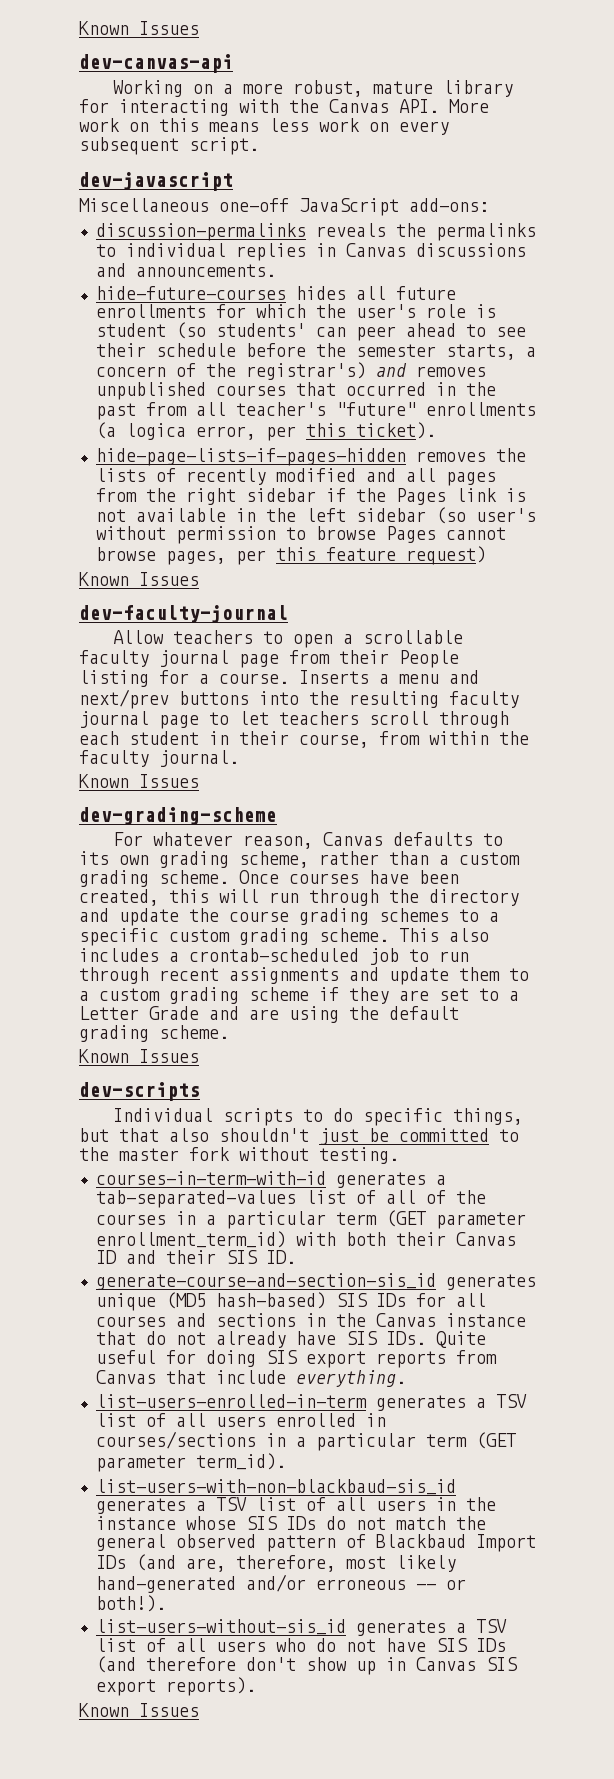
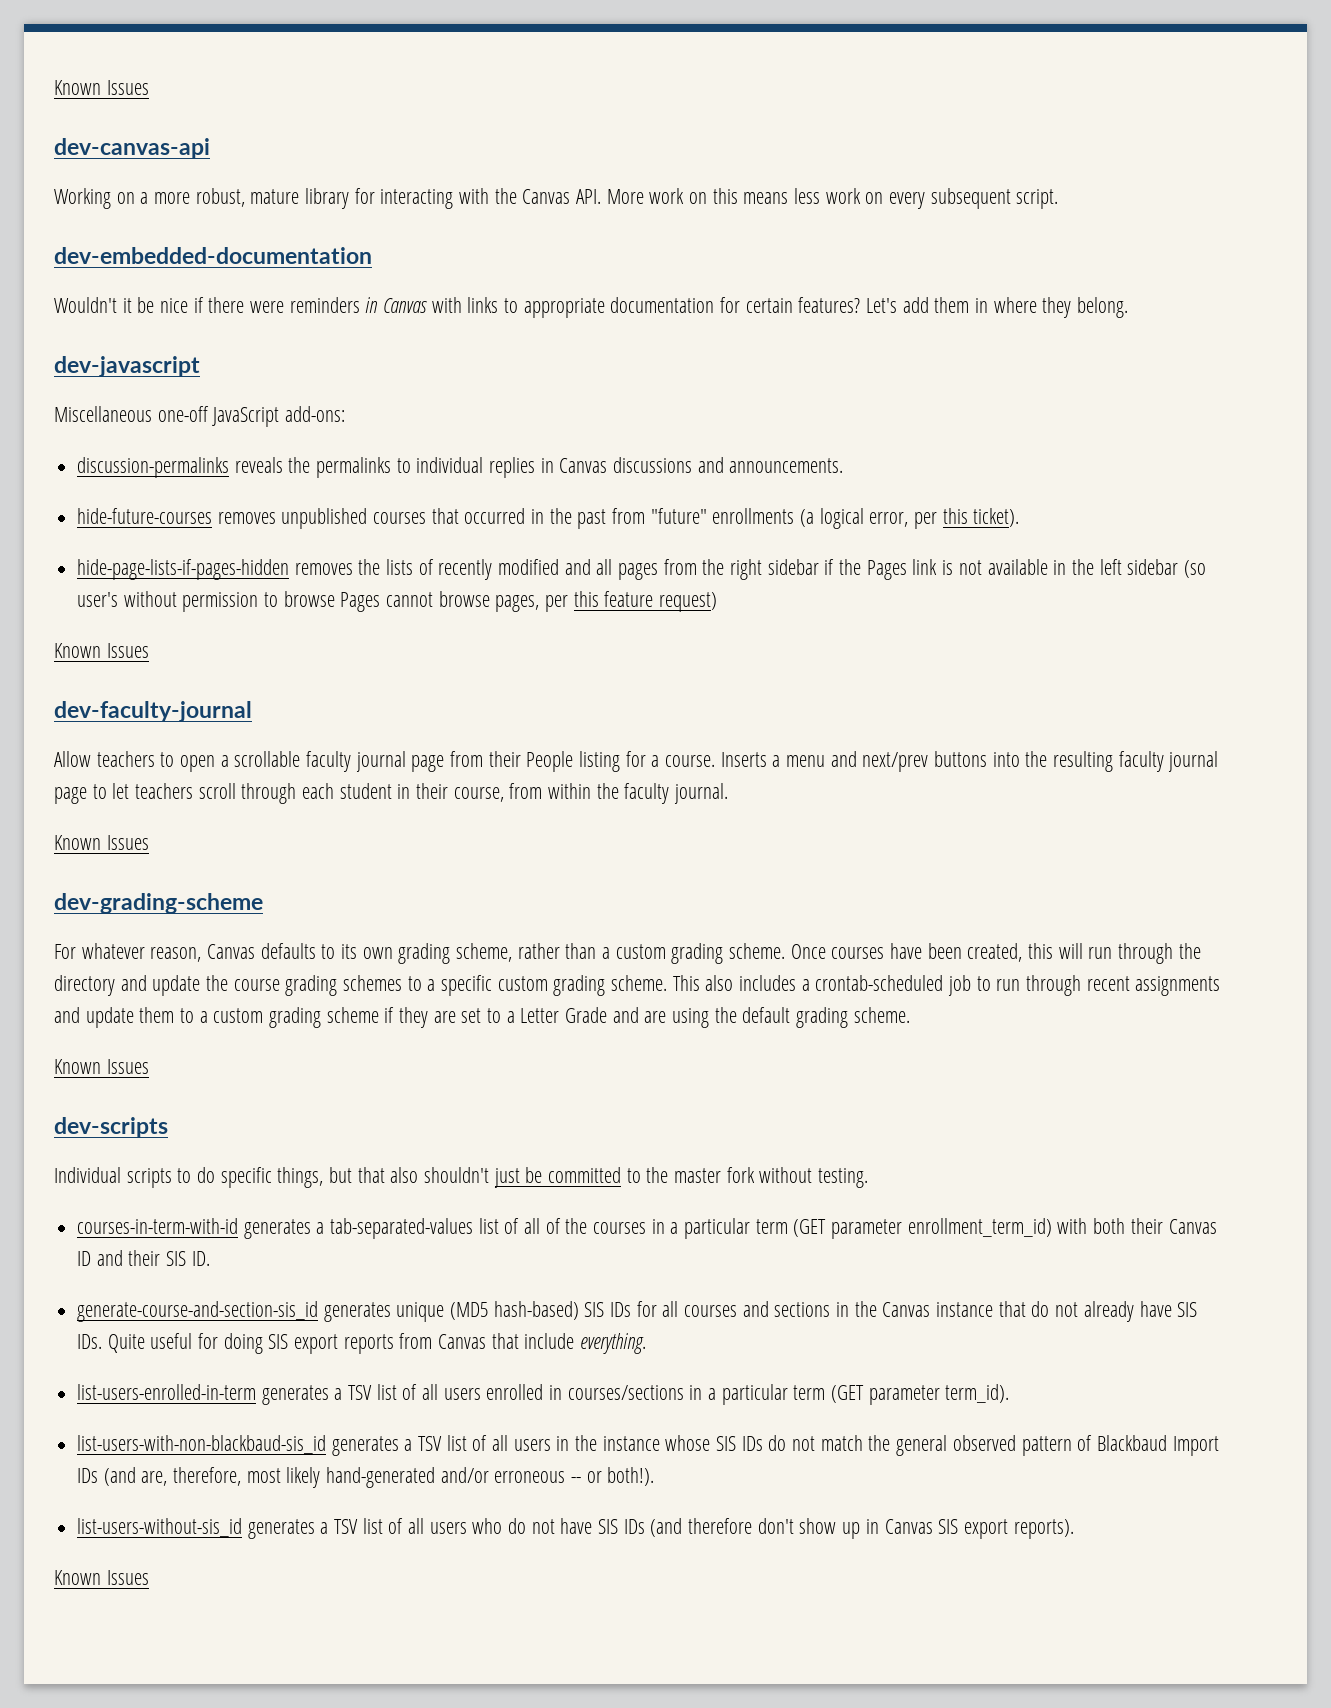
(259, 146) none -> [54,247,372,264] [54,297,1129,318] // dev-embedded-documentation // Wouldn't it be nice if there were reminders in Canvas with links to appropriate documentation for certain features? Let's add them in where they belong.
[295,286,456,300] [95,304,496,318] [95,322,526,341] [95,343,536,360] [95,362,407,380] hides all future enrollments for which the user's role is student (so students' can peer ahead to see their schedule before the semester starts, a concern of the registrar's) and -> (213, 516) none
[195,402,326,416] all teacher's -> (646, 516) none
[125,423,186,440] logica -> [819,508,864,529] logical

